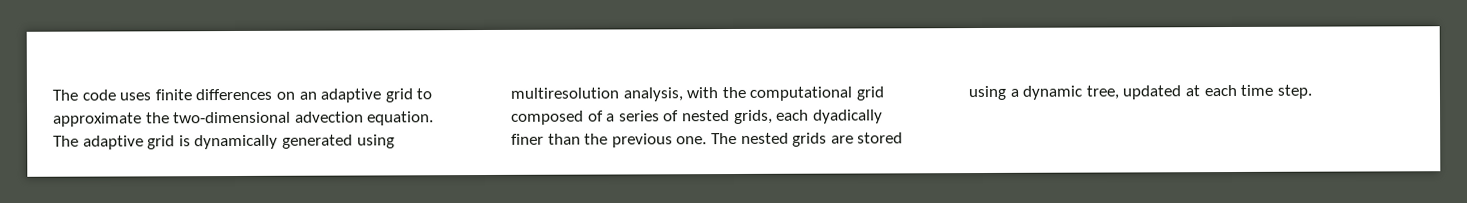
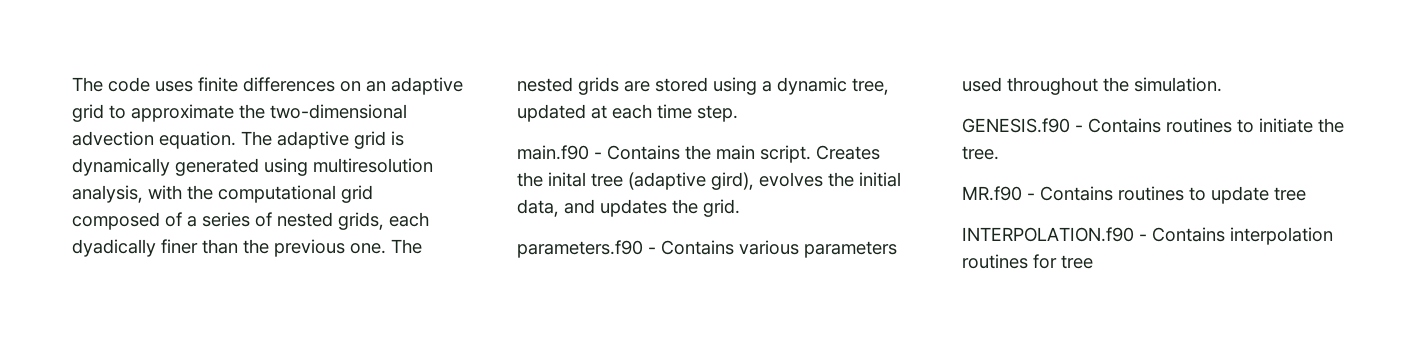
(1312, 91) none -> [517,145,880,163] [517,172,901,190] [517,199,740,217] [517,240,897,258] [962,77,1222,95] [962,118,1344,133] [962,146,999,160] [962,186,1306,204] [962,227,1333,245] [962,254,1093,269] // main.f90 - Contains the main script. Creates the inital tree (adaptive gird), evolves the initial data, and updates the grid. // parameters.f90 - Contains various parameters used throughout the simulation. // GENESIS.f90 - Contains routines to initiate the tree. // MR.f90 - Contains routines to update tree // INTERPOLATION.f90 - Contains interpolation routines for tree

